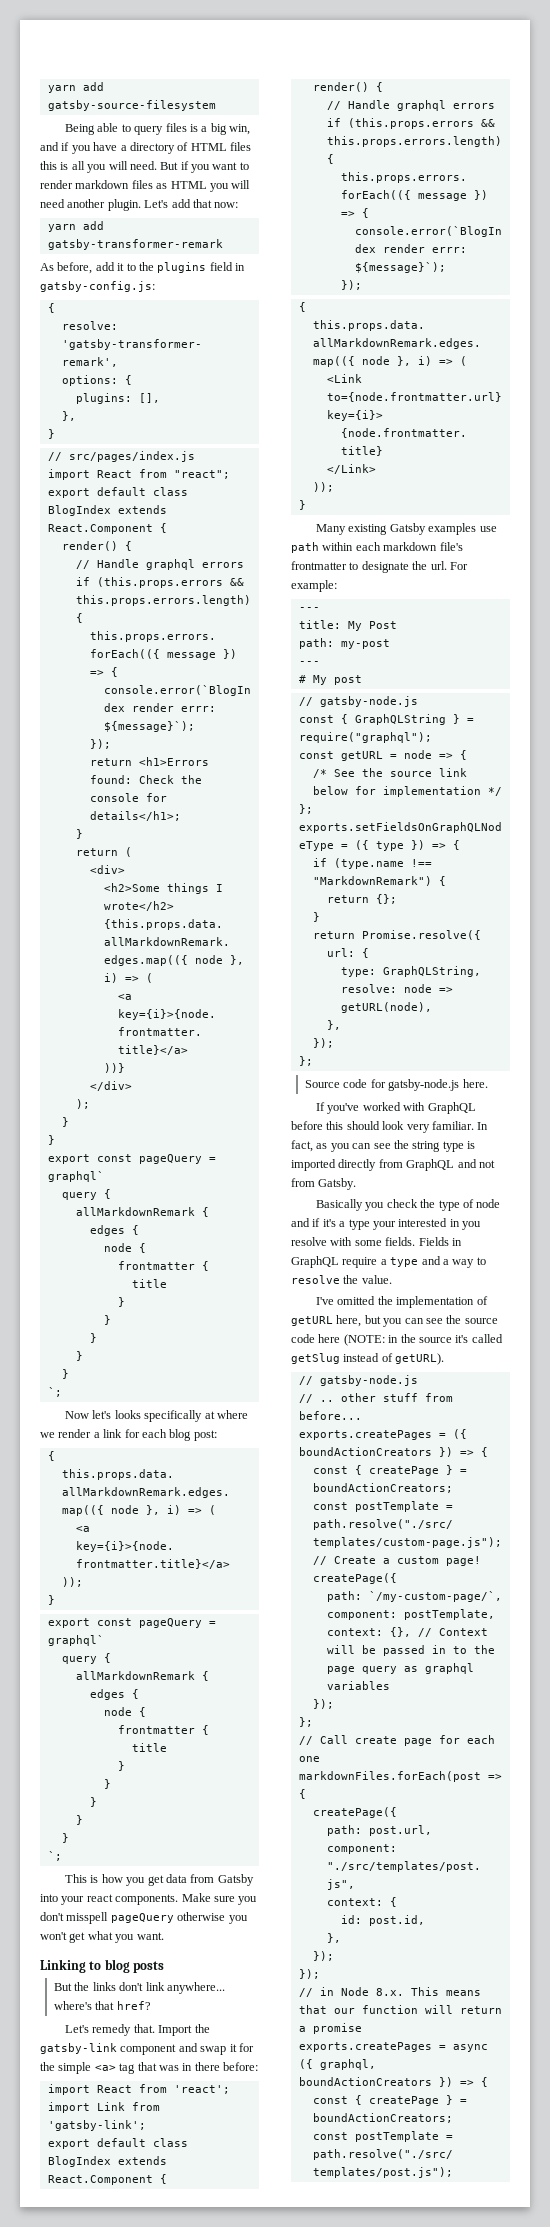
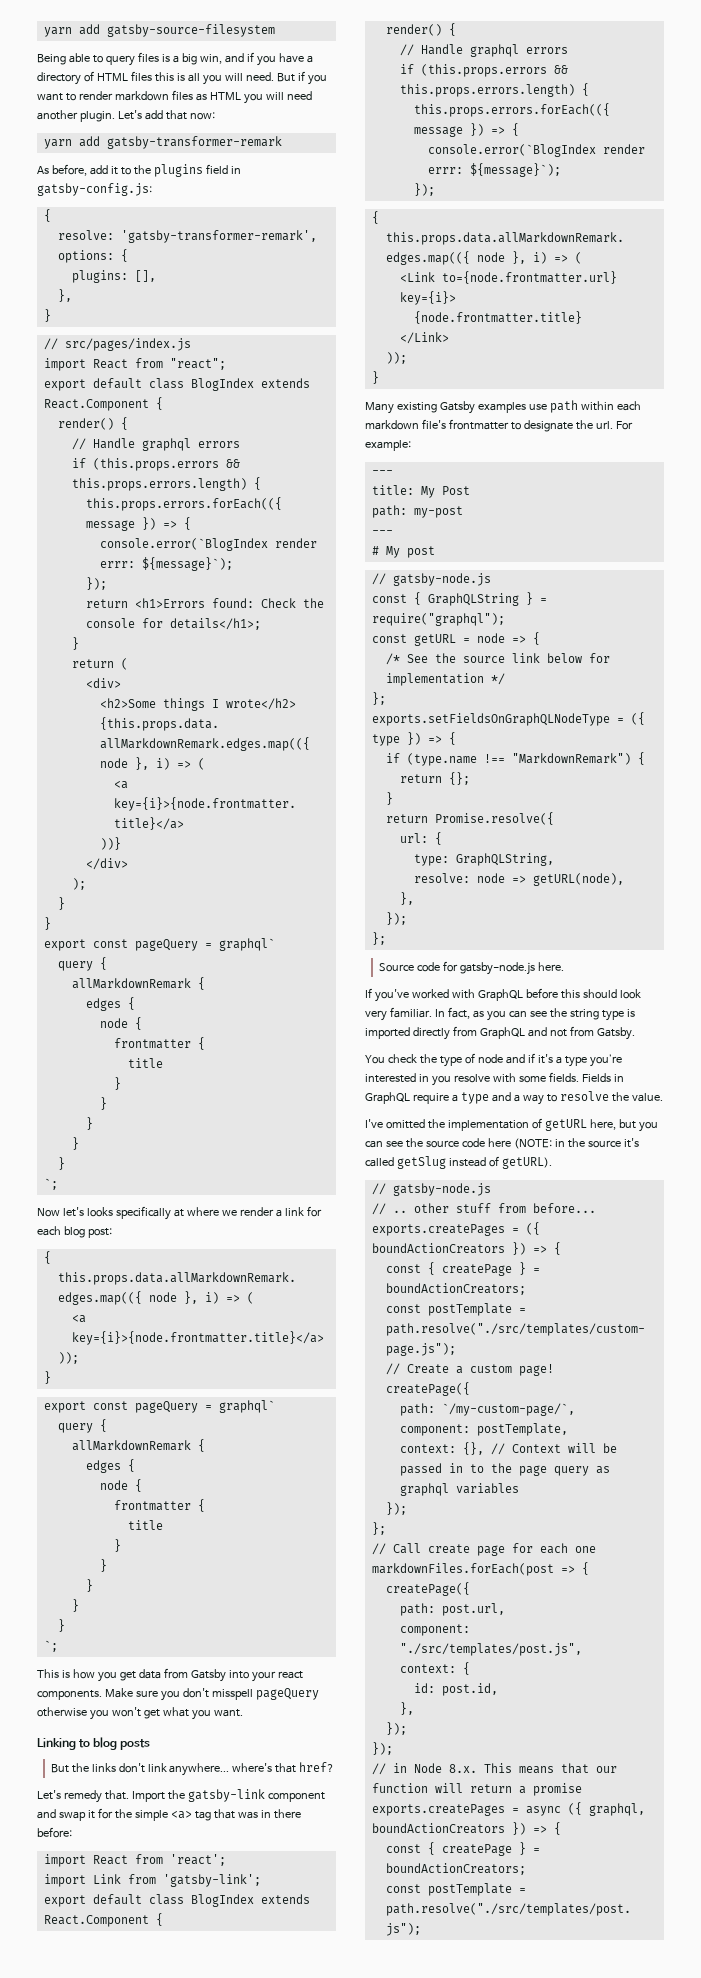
[316,1199,385,1211] Basically you -> [365,1055,385,1064] You
[372,1221,396,1230] your -> [589,1054,622,1067] youʼre

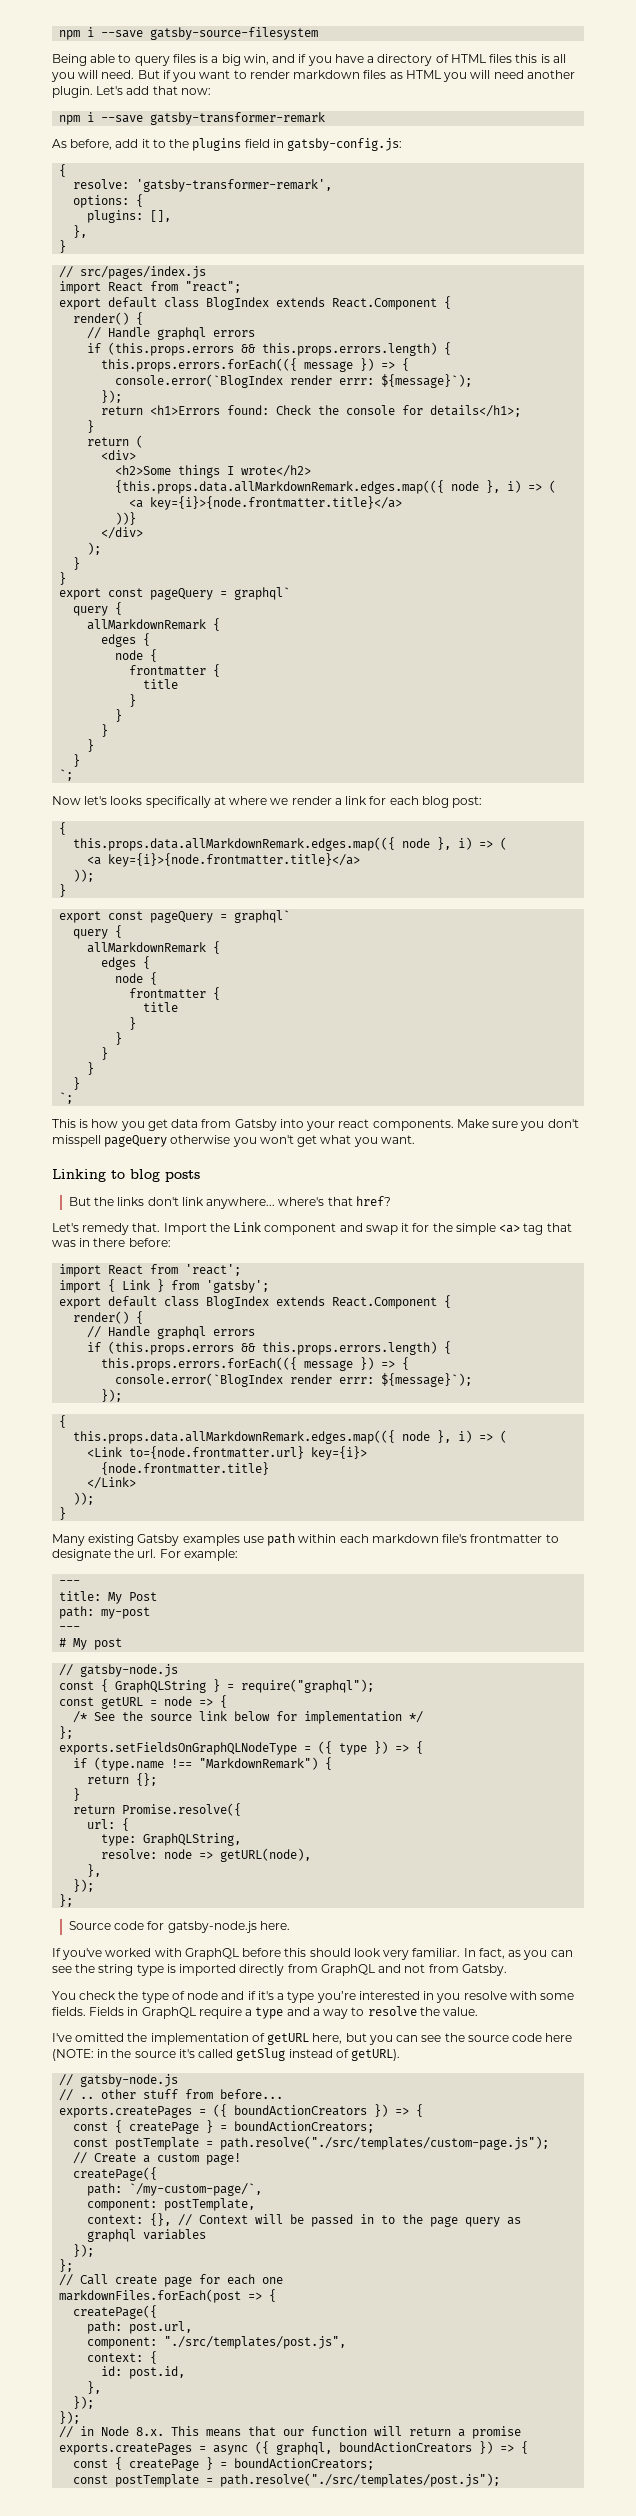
[43,24,100,37] yarn add -> [59,27,144,40] npm i --save
[43,136,100,149] yarn add -> [59,112,144,125] npm i --save
[187,1789,265,1802] gatsby-link -> [233,1222,262,1232] Link
[92,1874,261,1887] Link from 'gatsby-link'; -> [108,1279,270,1293] { Link } from 'gatsby';

